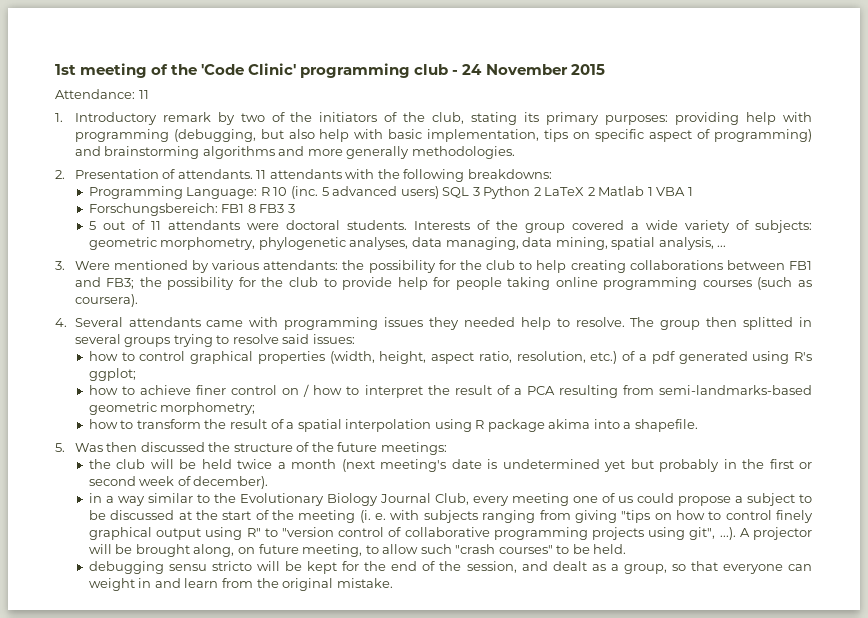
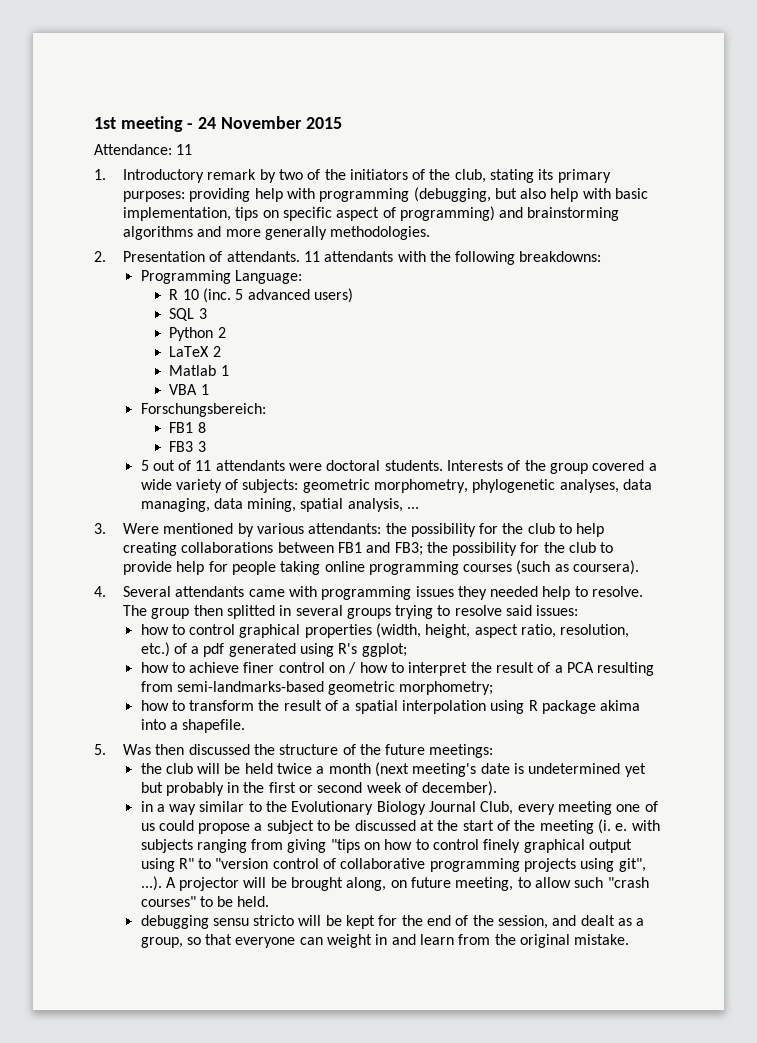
[151,63,449,78] of the 'Code Clinic' programming club -> (183, 124) none
(258, 193) none -> (302, 277) //
(439, 192) none -> (353, 295) //
(480, 191) none -> (207, 313) //
(541, 191) none -> (226, 332) //
(595, 191) none -> (221, 351) //
(653, 191) none -> (229, 370) //
(218, 209) none -> (266, 410) //
(256, 208) none -> (206, 427) //

